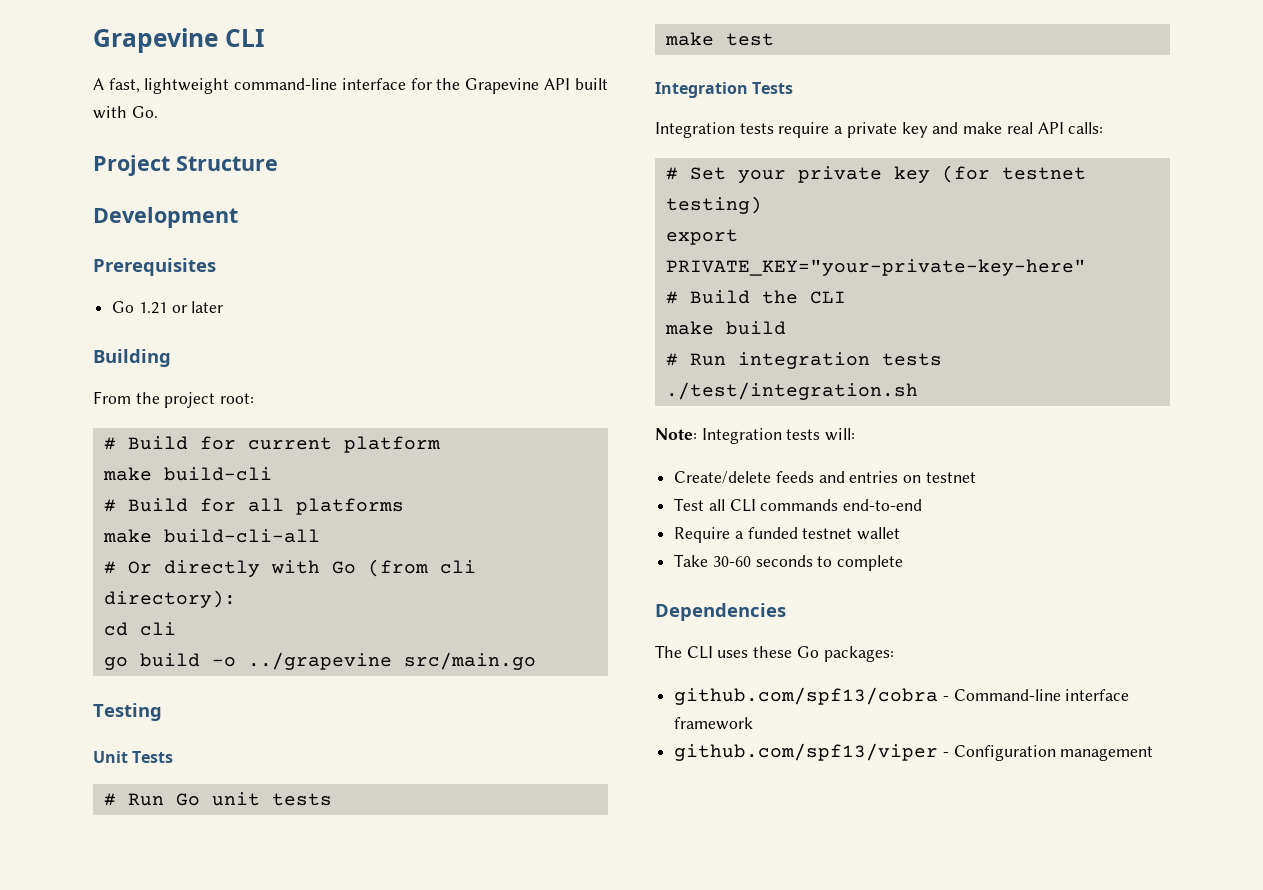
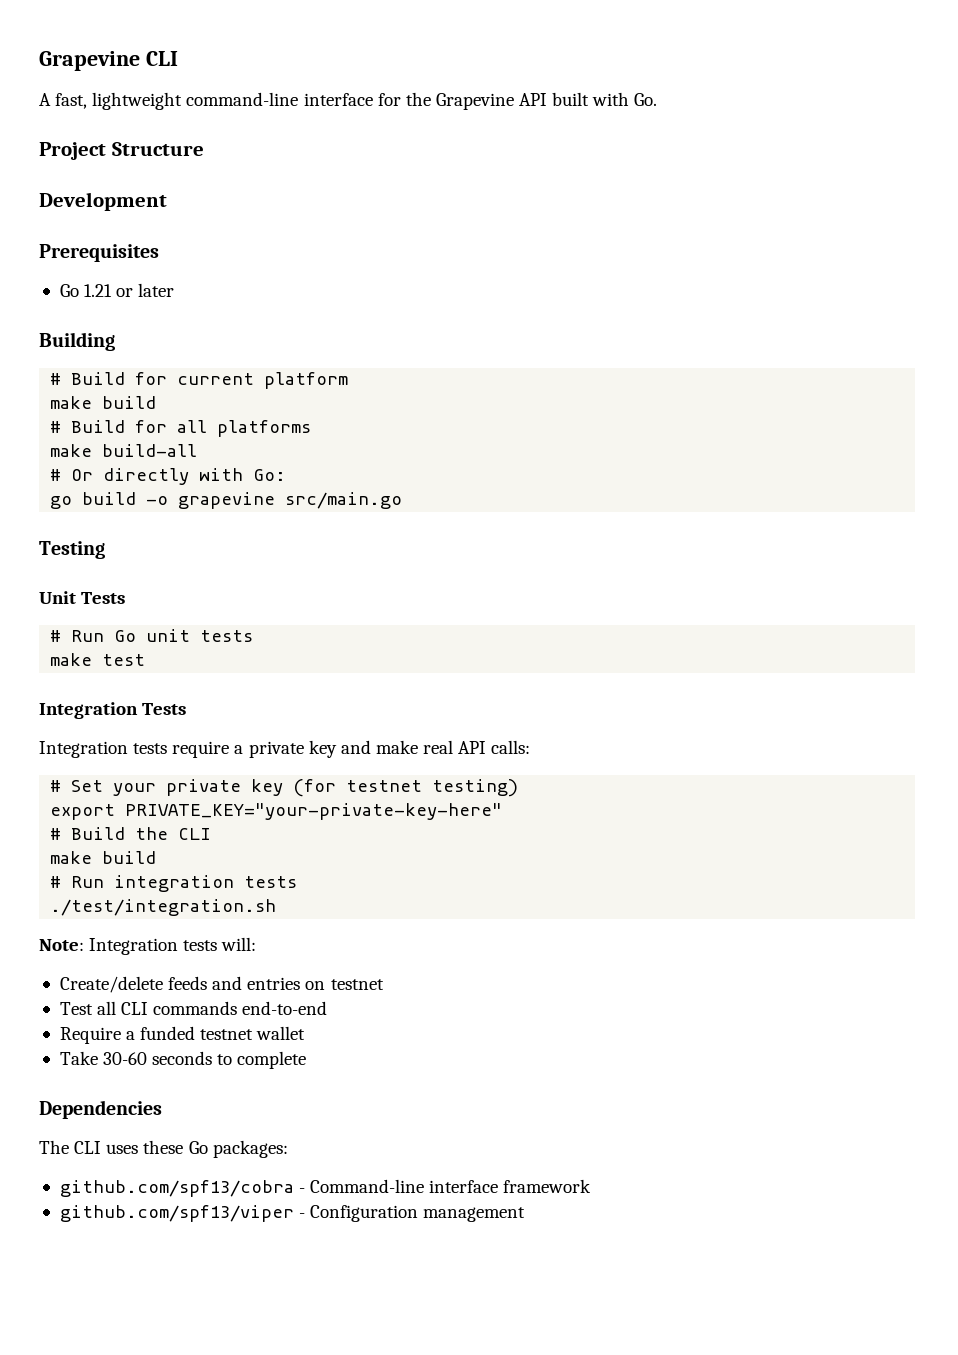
[93,391,255,408] // From the project root: -> (115, 341) none
[163,467,272,481] build-cli -> [102,396,157,409] build
[163,529,320,543] build-cli-all -> [102,444,198,457] build-all
[331,559,476,577] [103,590,236,608] [103,622,176,636] Go (from cli directory): // cd cli -> [253,469,287,481] Go:
[247,652,392,670] ../grapevine -> [178,492,276,509] grapevine

